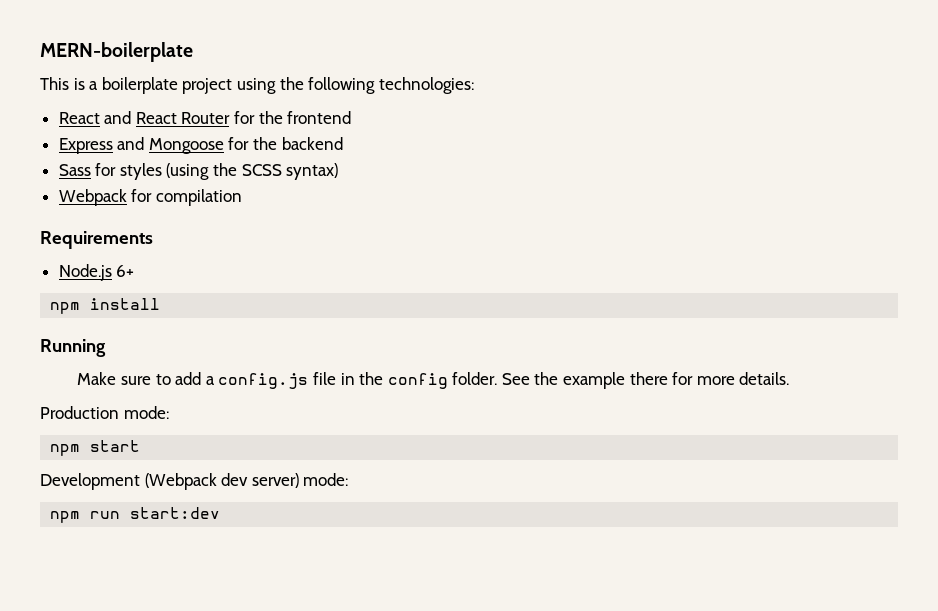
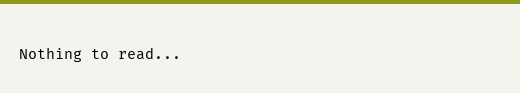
[40,42,193,62] [40,77,474,94] [58,111,352,124] [58,137,343,154] [58,163,339,180] [58,189,242,206] [40,231,153,249] [58,264,135,281] [50,298,161,314] [40,339,106,357] [77,372,790,389] [40,406,169,419] [50,440,141,456] [40,473,349,490] [50,507,221,523] MERN-boilerplate // This is a boilerplate project using the following technologies: // React and React Router for the frontend // Express and Mongoose for the backend // Sass for styles (using the SCSS syntax) // Webpack for compilation // Requirements // Node.js 6+ // npm install // Running // Make sure to add a config.js file in the config folder. See the example there for more details. // Production mode: // npm start // Development (Webpack dev server) mode: // npm run start:dev -> [19,47,181,62] Nothing to read...

